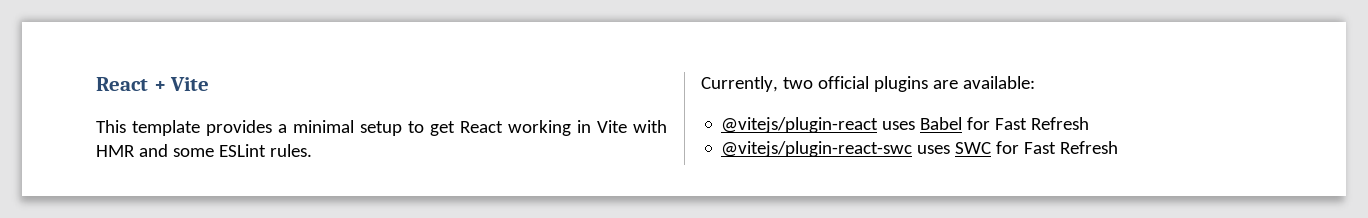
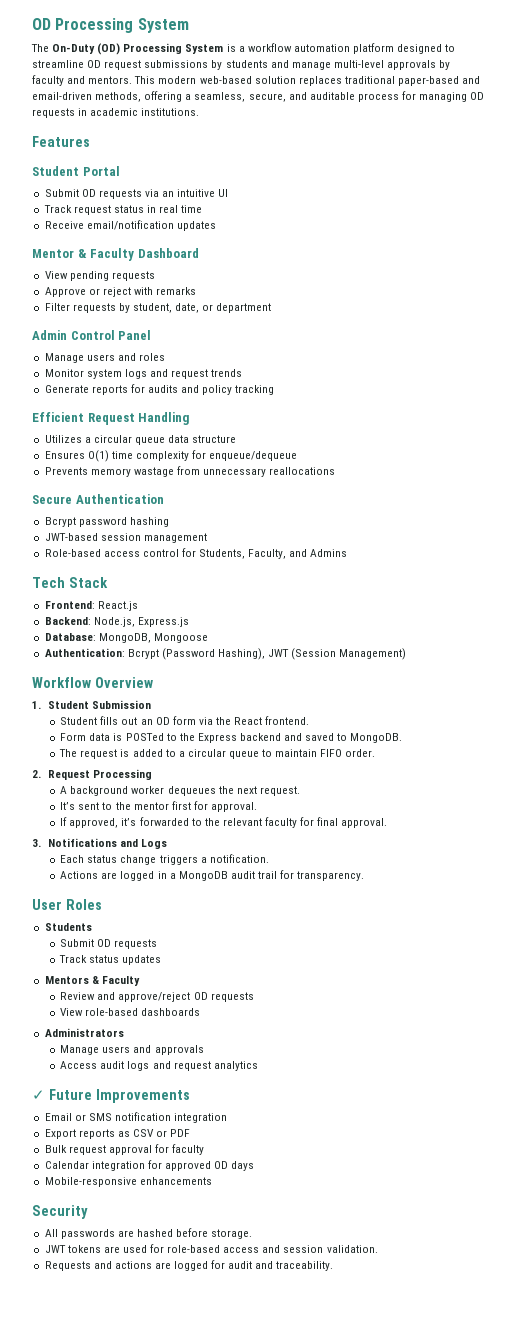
[96,77,210,91] [96,120,667,136] [96,144,312,157] [701,76,1035,92] [721,117,1090,133] [721,141,1119,157] React + Vite // This template provides a minimal setup to get React working in Vite with HMR and some ESLint rules. // Currently, two official plugins are available: // @vitejs/plugin-react uses Babel for Fast Refresh // @vitejs/plugin-react-swc uses SWC for Fast Refresh -> [32,18,189,33] [31,43,456,55] [32,60,451,70] [32,75,481,86] [32,91,485,102] [32,108,200,118] [32,136,90,147] [32,166,120,176] [44,189,229,199] [43,205,203,215] [44,220,216,231] [32,248,199,261] [44,271,155,281] [44,287,197,297] [44,303,272,313] [32,330,152,340] [44,353,165,363] [44,369,243,379] [44,384,275,395] [32,412,190,425] [44,435,237,445] [44,450,298,462] [44,466,336,477] [32,494,164,504] [44,517,169,527] [44,533,207,543] [44,548,348,559] [32,577,108,588] [44,601,138,611] [44,617,189,627] [44,633,208,643] [44,648,407,660] [32,677,153,688] [32,700,151,709] [60,716,310,725] [60,733,403,743] [59,749,376,759] [32,769,152,780] [60,786,300,796] [60,801,257,812] [60,817,388,828] [32,838,167,849] [60,854,269,865] [60,870,365,881] [32,899,102,910] [44,923,92,931] [60,939,158,949] [59,955,162,965] [44,976,140,986] [60,992,254,1002] [60,1008,201,1016] [44,1028,124,1037] [60,1045,204,1055] [60,1061,258,1071] [32,1089,190,1103] [44,1112,228,1123] [44,1129,191,1139] [44,1144,205,1155] [44,1160,255,1171] [44,1177,212,1187] [32,1205,88,1219] [44,1228,253,1239] [44,1244,378,1253] [44,1260,334,1271] OD Processing System // The On-Duty (OD) Processing System is a workflow automation platform designed to streamline OD request submissions by students and manage multi-level approvals by faculty and mentors. This modern web-based solution replaces traditional paper-based and email-driven methods, offering a seamless, secure, and auditable process for managing OD requests in academic institutions. // Features // Student Portal // Submit OD requests via an intuitive UI // Track request status in real time // Receive email/notification updates // Mentor & Faculty Dashboard // View pending requests // Approve or reject with remarks // Filter requests by student, date, or department // Admin Control Panel // Manage users and roles // Monitor system logs and request trends // Generate reports for audits and policy tracking // Efficient Request Handling // Utilizes a circular queue data structure // Ensures O(1) time complexity for enqueue/dequeue // Prevents memory wastage from unnecessary reallocations // Secure Authentication // Bcrypt password hashing // JWT-based session management // Role-based access control for Students, Faculty, and Admins // Tech Stack // Frontend: React.js // Backend: Node.js, Express.js // Database: MongoDB, Mongoose // Authentication: Bcrypt (Password Hashing), JWT (Session Management) // Workflow Overview // 1. Student Submission // Student fills out an OD form via the React frontend. // Form data is POSTed to the Express backend and saved to MongoDB. // The request is added to a circular queue to maintain FIFO order. // 2. Request Processing // A background worker dequeues the next request. // It’s sent to the mentor first for approval. // If approved, it’s forwarded to the relevant faculty for final approval. // 3. Notifications and Logs // Each status change triggers a notification. // Actions are logged in a MongoDB audit trail for transparency. // User Roles // Students // Submit OD requests // Track status updates // Mentors & Faculty // Review and approve/reject OD requests // View role-based dashboards // Administrators // Manage users and approvals // Access audit logs and request analytics // ✓ Future Improvements // Email or SMS notification integration // Export reports as CSV or PDF // Bulk request approval for faculty // Calendar integration for approved OD days // Mobile-responsive enhancements // Security // All passwords are hashed before storage. // JWT tokens are used for role-based access and session validation. // Requests and actions are logged for audit and traceability.

